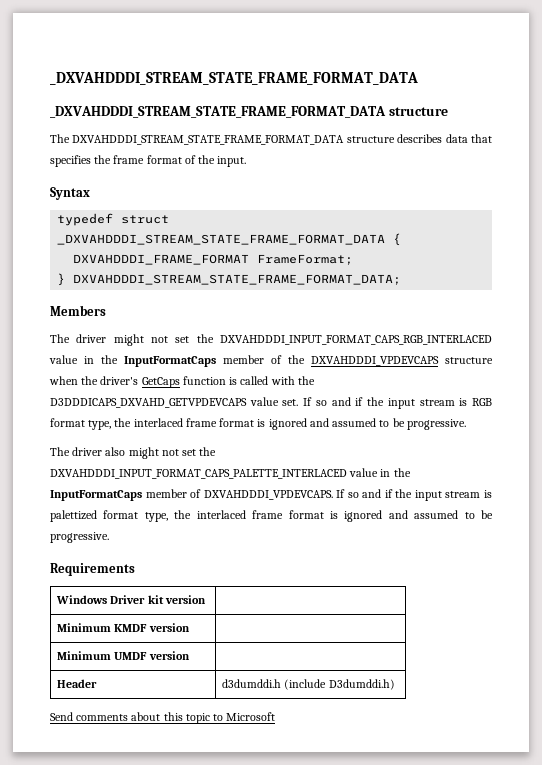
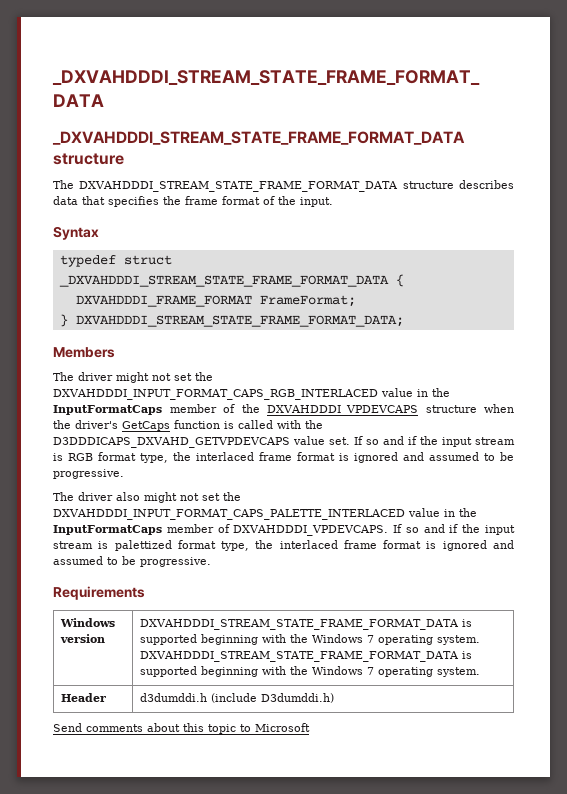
[110,595,206,604] [57,623,190,632] [57,651,190,660] Driver kit version | // Minimum KMDF version | // Minimum UMDF version | -> [60,634,106,643] [140,619,473,630] [140,634,481,645] [140,651,473,662] [140,666,481,677] version | DXVAHDDDI_STREAM_STATE_FRAME_FORMAT_DATA is supported beginning with the Windows 7 operating system. DXVAHDDDI_STREAM_STATE_FRAME_FORMAT_DATA is supported beginning with the Windows 7 operating system.

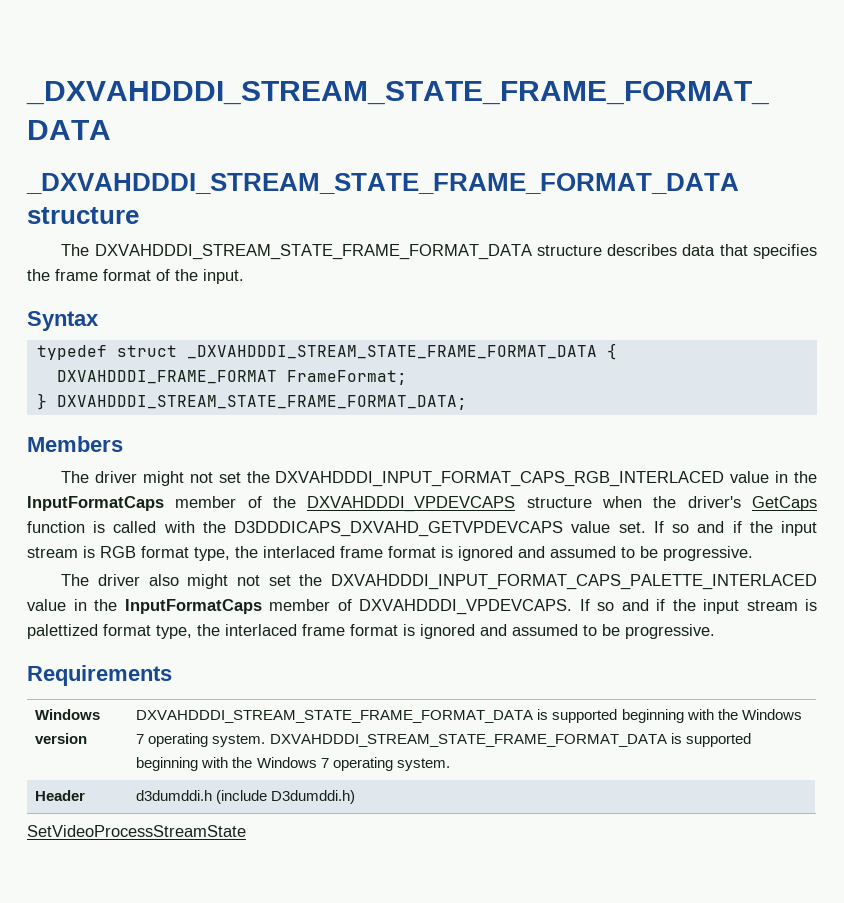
[53,723,310,734] Send comments about this topic to Microsoft -> [27,825,246,837] SetVideoProcessStreamState

